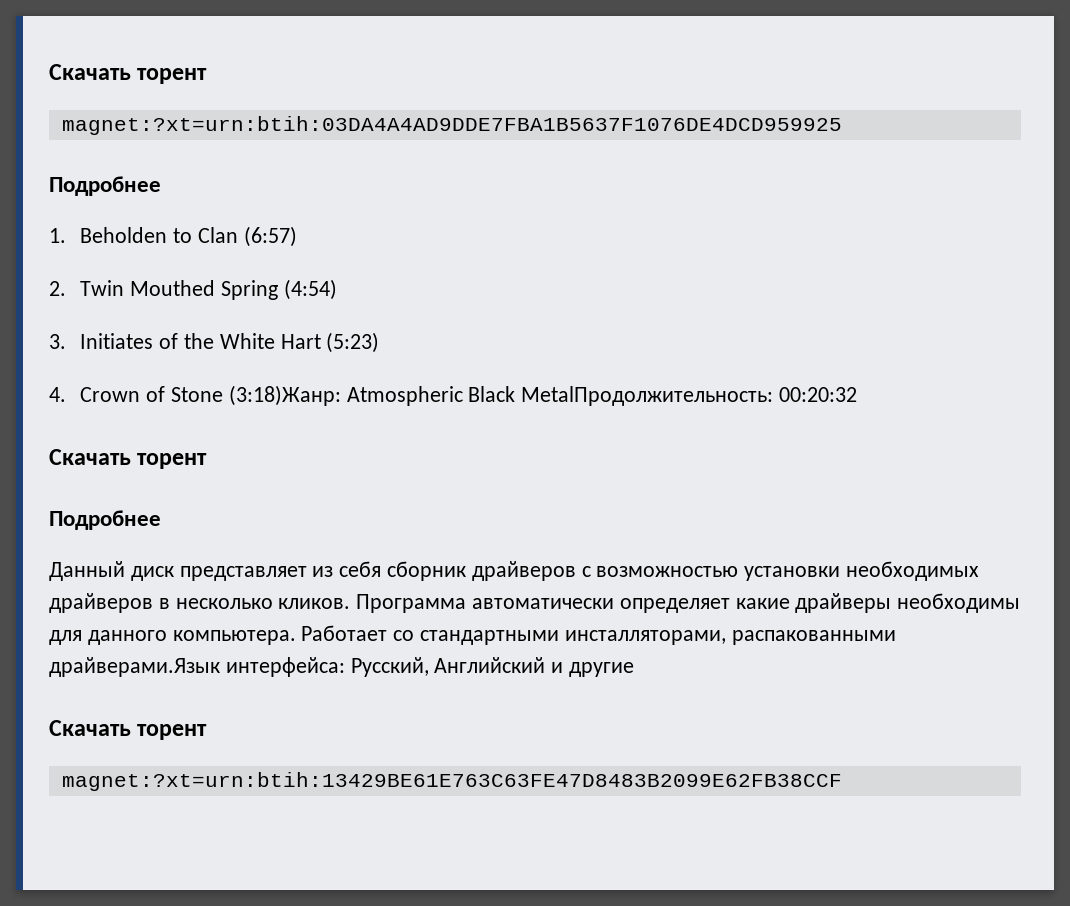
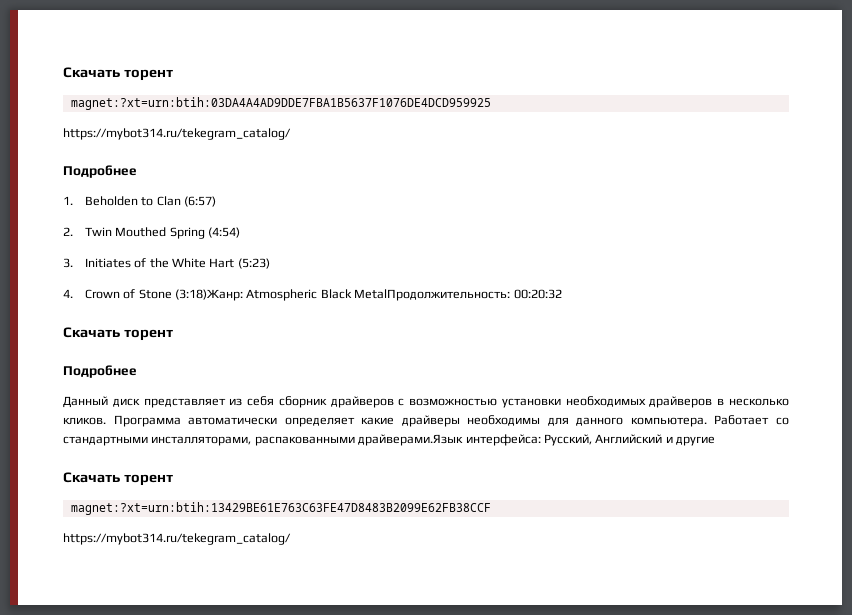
(842, 125) none -> [63,128,291,140] // https://mybot314.ru/tekegram_catalog/
(842, 781) none -> [63,533,291,545] // https://mybot314.ru/tekegram_catalog/

